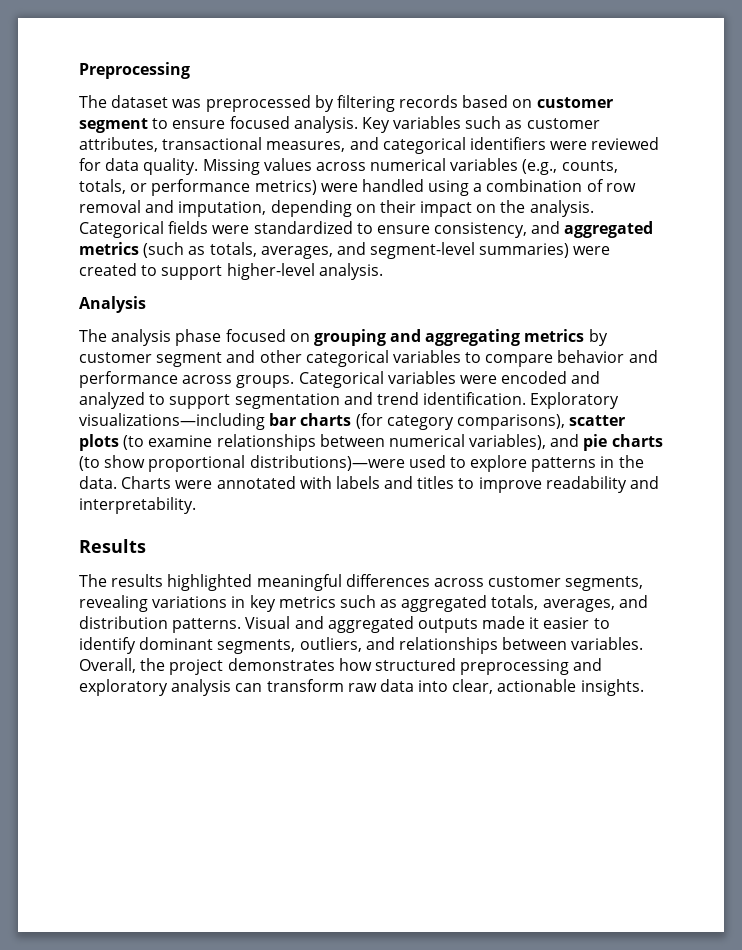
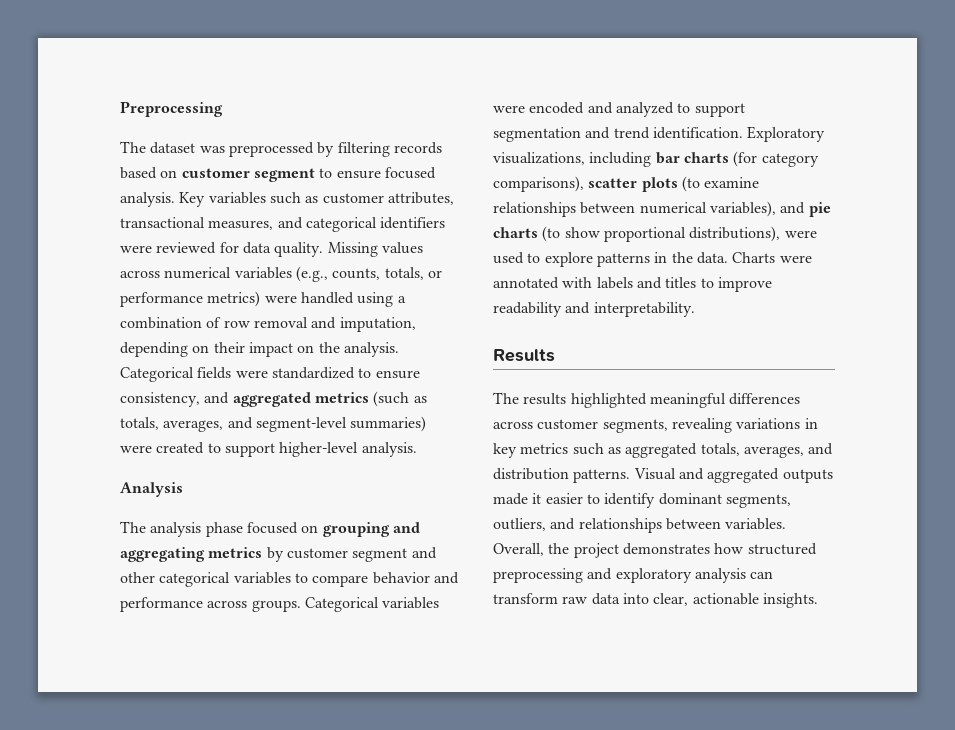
[79,413,265,430] visualizations—including -> [493,152,652,167] visualizations, including
[249,455,405,471] distributions)—were -> [689,226,817,242] distributions), were

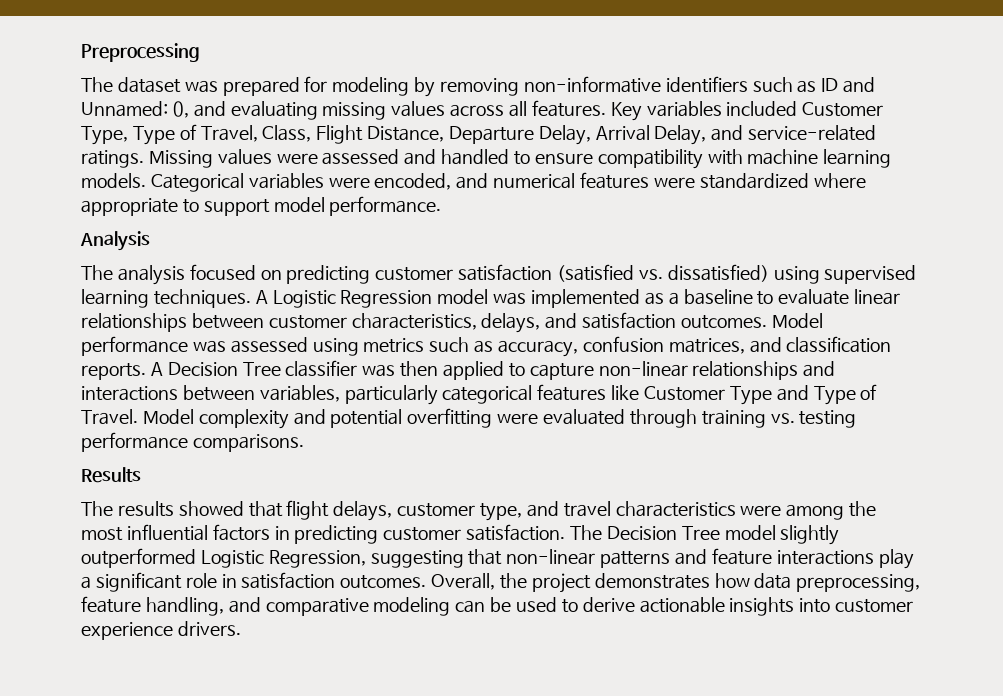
[228,142,442,157] [120,167,436,182] [120,192,454,207] [120,217,446,232] [120,242,423,257] [120,266,442,282] [120,291,406,307] [120,317,416,332] [120,342,399,357] [120,367,420,382] [120,391,427,407] [120,416,427,432] [120,442,417,457] preprocessed by filtering records based on customer segment to ensure focused analysis. Key variables such as customer attributes, transactional measures, and categorical identifiers were reviewed for data quality. Missing values across numerical variables (e.g., counts, totals, or performance metrics) were handled using a combination of row removal and imputation, depending on their impact on the analysis. Categorical fields were standardized to ensure consistency, and aggregated metrics (such as totals, averages, and segment-level summaries) were created to support higher-level analysis. -> [222,76,876,97] [81,100,884,121] [81,124,877,145] [81,149,892,169] [81,172,866,192] [81,196,442,216] prepared for modeling by removing non-informative identifiers such as ID and Unnamed: 0, and evaluating missing values across all features. Key variables included Customer Type, Type of Travel, Class, Flight Distance, Departure Delay, Arrival Delay, and service-related ratings. Missing values were assessed and handled to ensure compatibility with machine learning models. Categorical variables were encoded, and numerical features were standardized where appropriate to support model performance.
[205,522,243,537] phase -> (185, 275) none
[322,522,420,537] [120,547,437,562] [120,572,459,587] [120,597,440,612] [493,102,745,117] [493,126,826,142] [493,151,819,167] [493,176,760,192] [493,201,831,217] [493,226,817,242] [493,252,812,267] [493,277,772,292] [493,302,695,317] [493,349,555,362] [493,392,801,408] [493,418,818,433] [493,443,834,458] [493,468,833,483] [493,493,791,508] [493,518,787,533] grouping and aggregating metrics by customer segment and other categorical variables to compare behavior and performance across groups. Categorical variables were encoded and analyzed to support segmentation and trend identification. Exploratory visualizations, including bar charts (for category comparisons), scatter plots (to examine relationships between numerical variables), and pie charts (to show proportional distributions), were used to explore patterns in the data. Charts were annotated with labels and titles to improve readability and interpretability. // Results // The results highlighted meaningful differences across customer segments, revealing variations in key metrics such as aggregated totals, averages, and distribution patterns. Visual and aggregated outputs made it easier to identify dominant segments, outliers, and relationships between variables. -> [286,264,917,284] [81,289,901,308] [81,312,823,333] [81,336,892,357] [81,360,836,380] [81,384,878,405] [81,408,857,429] [81,432,304,452] [81,467,141,483] [81,500,877,521] [81,524,840,545] [81,548,914,569] [81,572,427,592] predicting customer satisfaction (satisfied vs. dissatisfied) using supervised learning techniques. A Logistic Regression model was implemented as a baseline to evaluate linear relationships between customer characteristics, delays, and satisfaction outcomes. Model performance was assessed using metrics such as accuracy, confusion matrices, and classification reports. A Decision Tree classifier was then applied to capture non-linear relationships and interactions between variables, particularly categorical features like Customer Type and Type of Travel. Model complexity and potential overfitting were evaluated through training vs. testing performance comparisons. // Results // The results showed that flight delays, customer type, and travel characteristics were among the most influential factors in predicting customer satisfaction. The Decision Tree model slightly outperformed Logistic Regression, suggesting that non-linear patterns and feature interactions play a significant role in satisfaction outcomes.
[747,543,817,555] [493,568,774,583] [493,593,818,608] structured preprocessing and exploratory analysis can transform raw data into clear, actionable insights. -> [754,573,921,592] [81,596,914,616] [81,621,241,640] data preprocessing, feature handling, and comparative modeling can be used to derive actionable insights into customer experience drivers.

